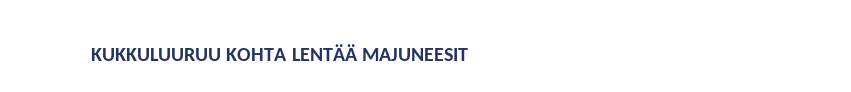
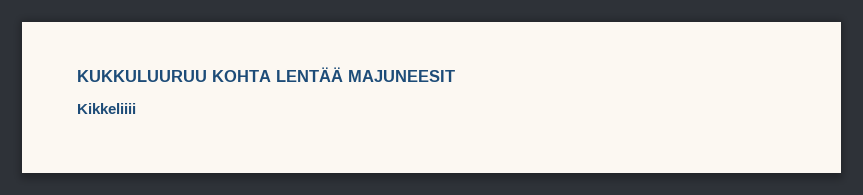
(468, 54) none -> [77,103,136,114] // Kikkeliiii

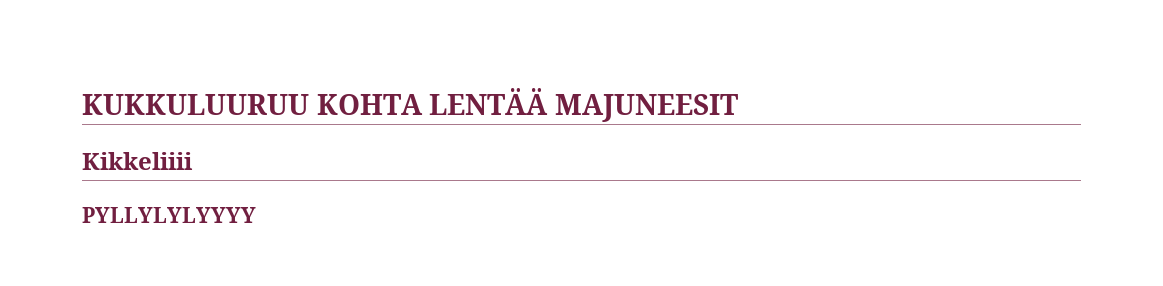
(136, 108) none -> [82,207,256,223] // PYLLYLYLYYYY

